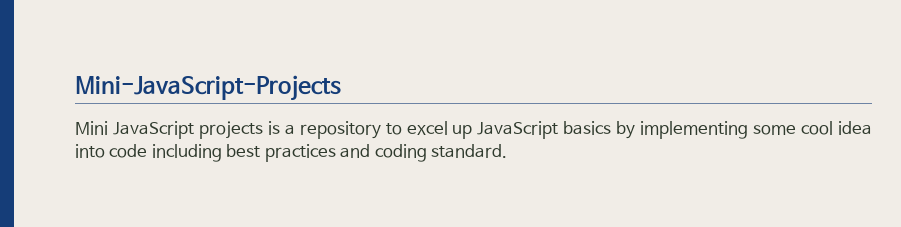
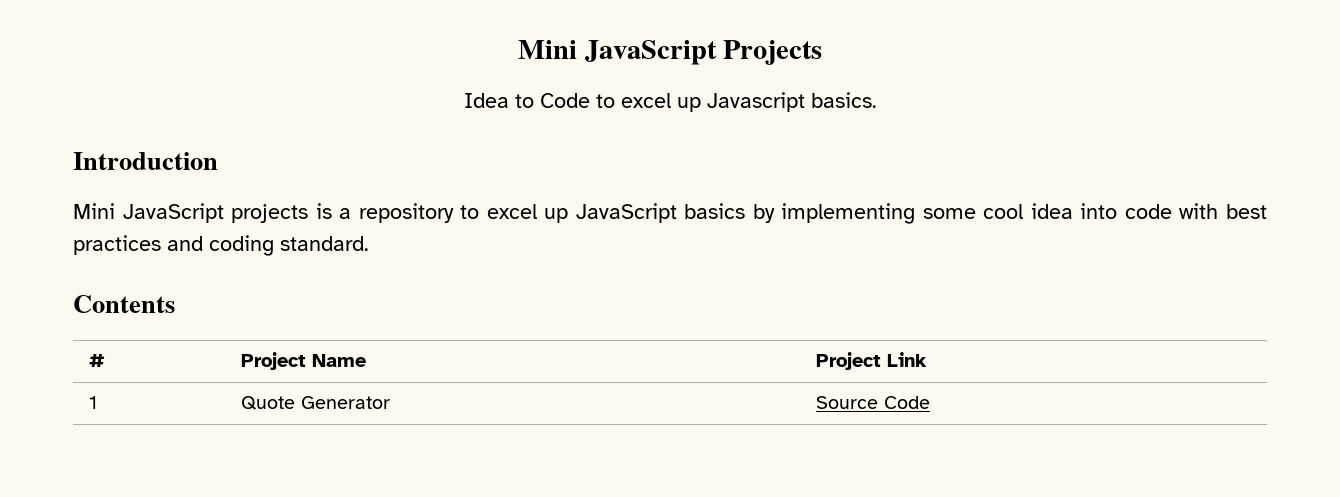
[75,75,341,101] Mini-JavaScript-Projects -> [517,40,823,65] [463,92,877,112] [73,152,218,170] Mini JavaScript Projects // Idea to Code to excel up Javascript basics. // Introduction
[151,144,222,162] including -> [1179,203,1219,219] with
(508, 151) none -> [73,295,175,313] [88,354,105,367] [240,352,366,370] [815,352,927,370] [88,396,97,409] [240,396,390,410] [815,396,930,409] // Contents // # | Project Name | Project Link // 1 | Quote Generator | Source Code

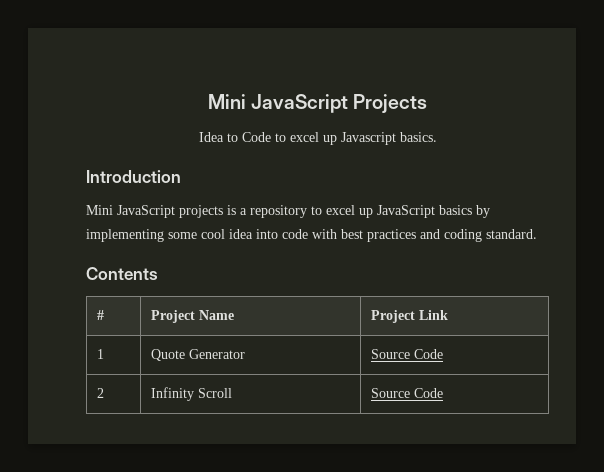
(930, 402) none -> [96,388,104,398] [150,387,232,401] [370,388,443,398] // 2 | Infinity Scroll | Source Code

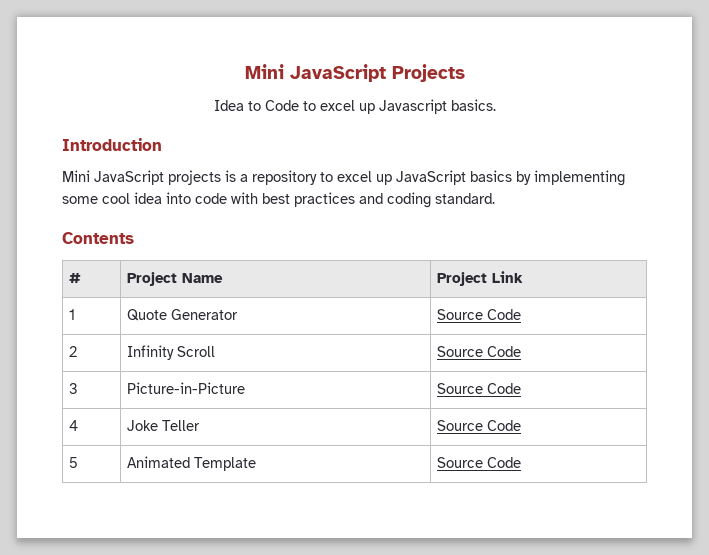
(443, 393) none -> [69,383,79,394] [127,382,246,394] [437,383,522,394] [69,420,79,431] [127,420,201,431] [437,420,522,431] [69,457,79,468] [127,456,257,471] [437,457,522,468] // 3 | Picture-in-Picture | Source Code // 4 | Joke Teller | Source Code // 5 | Animated Template | Source Code

